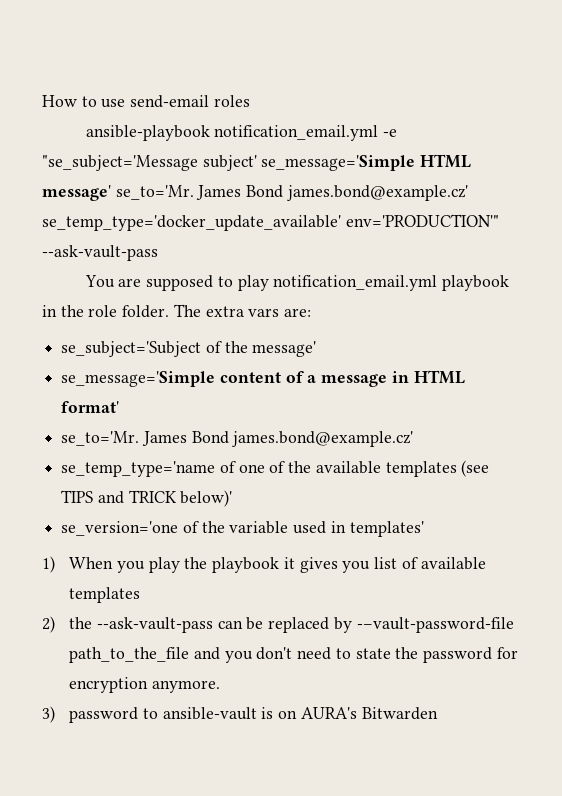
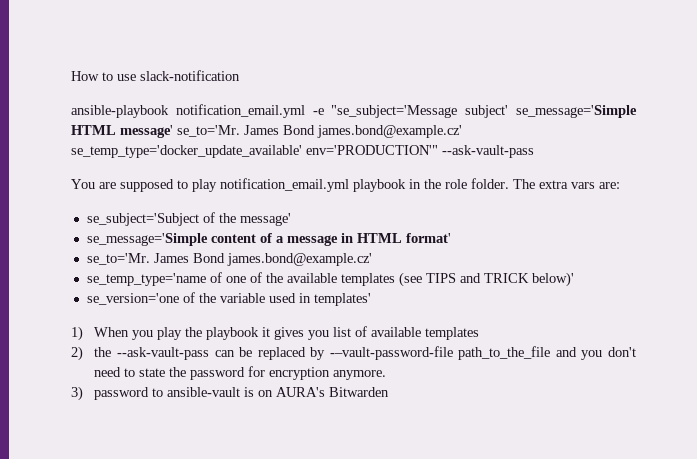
[130,95,250,108] send-email roles -> [140,70,240,81] slack-notification

